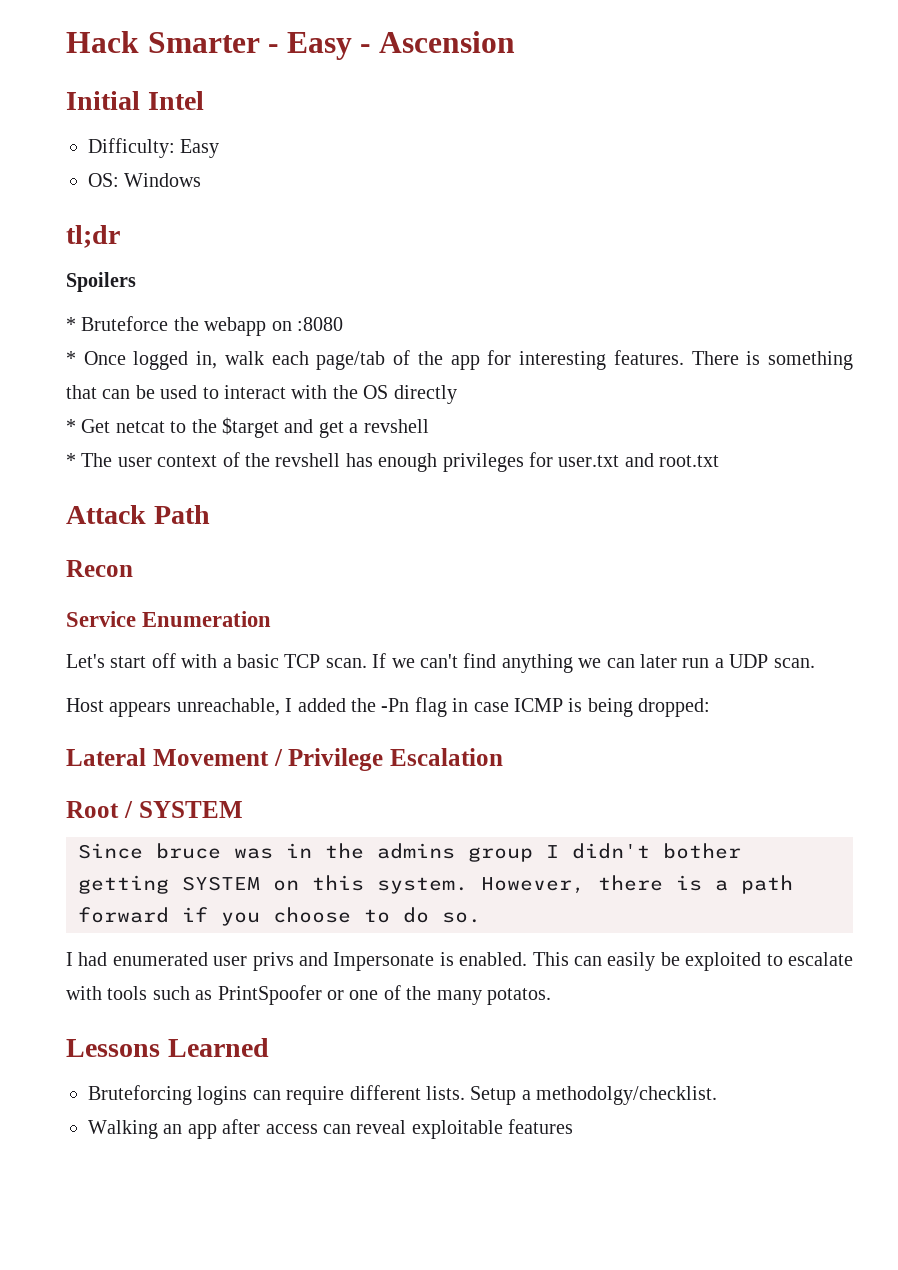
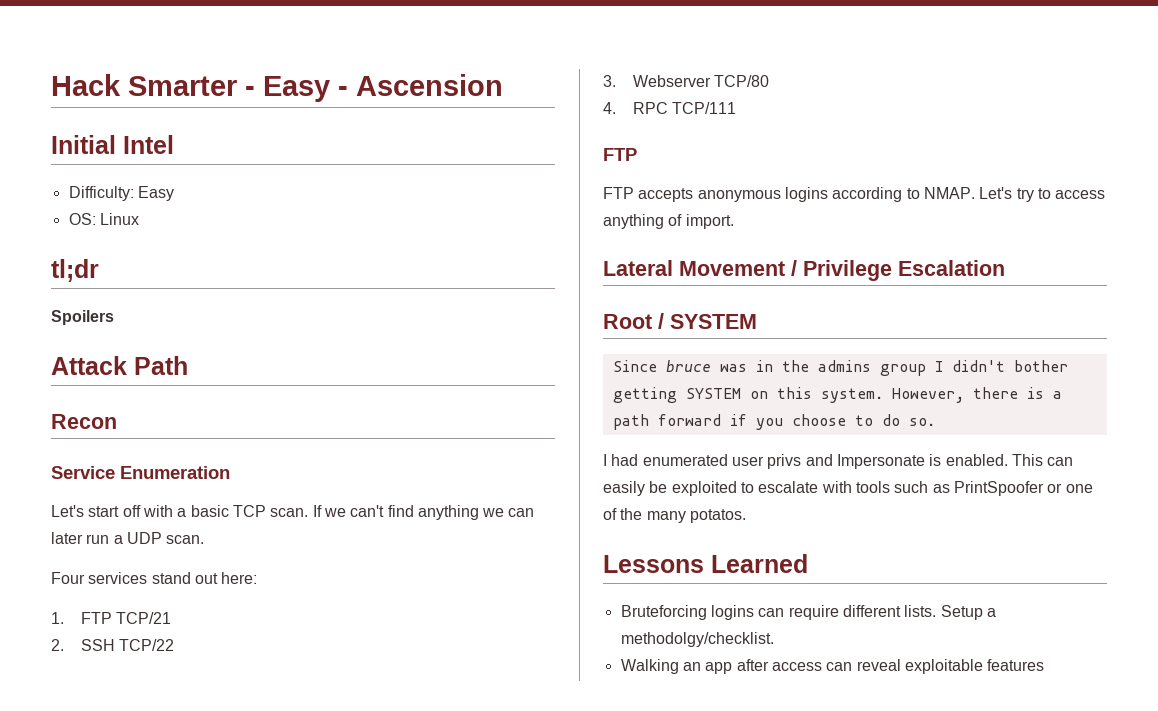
[124,173,202,187] Windows -> [99,213,139,225] Linux
[66,316,343,336] [66,350,854,370] [66,385,457,404] [66,417,429,438] [66,452,720,472] // * Bruteforce the webapp on :8080 // * Once logged in, walk each page/tab of the app for interesting features. There is something that can be used to interact with the OS directly // * Get netcat to the $target and get a revshell // * The user context of the revshell has enough privileges for user.txt and root.txt -> (114, 317) none
[66,697,711,717] Host appears unreachable, I added the -Pn flag in case ICMP is being dropped: -> [51,572,258,584] [51,612,172,624] [51,639,175,651] [603,75,770,87] [603,102,737,114] [603,148,637,161] [603,187,1106,202] [603,214,734,229] Four services stand out here: // 1. FTP TCP/21 // 2. SSH TCP/22 // 3. Webserver TCP/80 // 4. RPC TCP/111 // FTP // FTP accepts anonymous logins according to NMAP. Let's try to access anything of import.

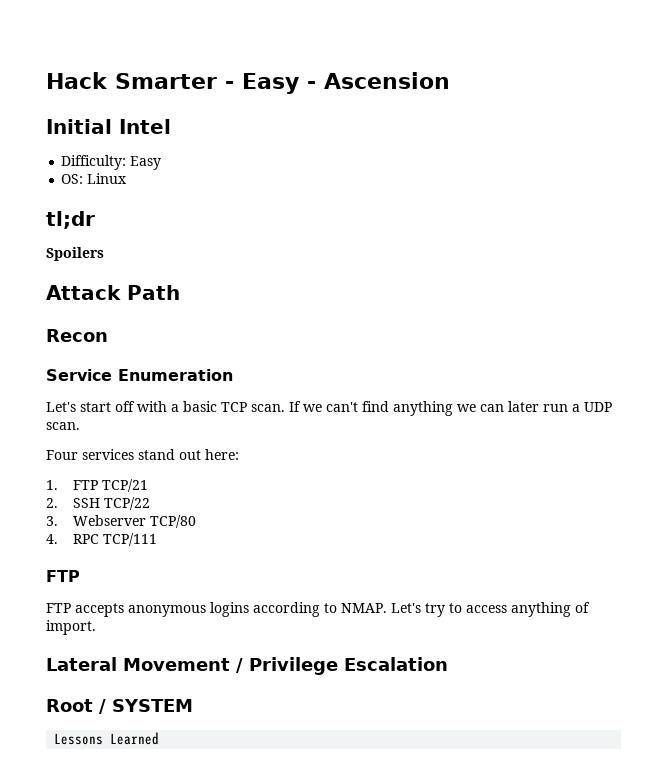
[612,360,1068,376] [612,387,1062,403] [612,414,935,430] [603,454,1074,469] [603,481,1093,496] [603,508,746,523] [603,554,808,573] [620,605,996,620] [620,632,774,647] [620,659,1045,674] Since bruce was in the admins group I didn't bother getting SYSTEM on this system. However, there is a path forward if you choose to do so. // I had enumerated user privs and Impersonate is enabled. This can easily be exploited to escalate with tools such as PrintSpoofer or one of the many potatos. // Lessons Learned // Bruteforcing logins can require different lists. Setup a methodolgy/checklist. // Walking an app after access can reveal exploitable features -> [54,732,160,745] Lessons Learned

